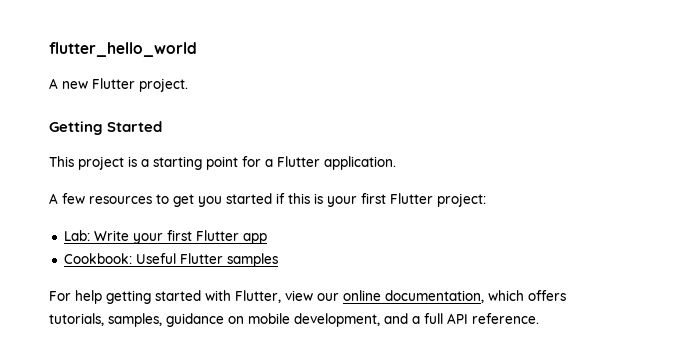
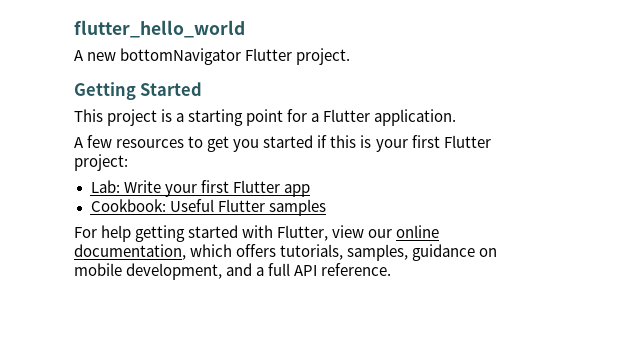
(88, 85) none -> [120,48,242,65] bottomNavigator

